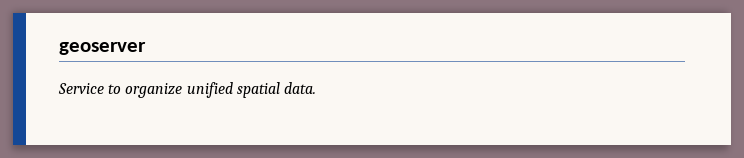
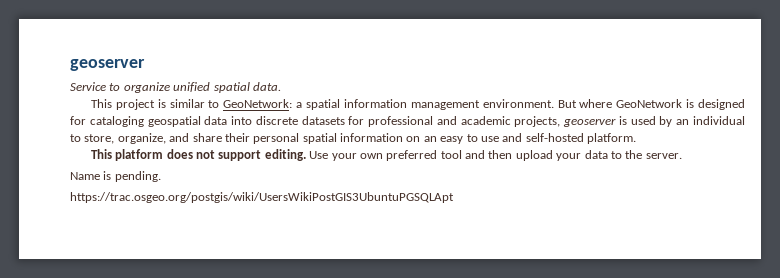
(316, 88) none -> [90,99,746,110] [70,116,745,127] [70,133,636,144] [90,149,682,161] [70,171,161,182] [70,192,454,203] // This project is similar to GeoNetwork: a spatial information management environment. But where GeoNetwork is designed for cataloging geospatial data into discrete datasets for professional and academic projects, geoserver is used by an individual to store, organize, and share their personal spatial information on an easy to use and self-hosted platform. // This platform does not support editing. Use your own preferred tool and then upload your data to the server. // Name is pending. // https://trac.osgeo.org/postgis/wiki/UsersWikiPostGIS3UbuntuPGSQLApt

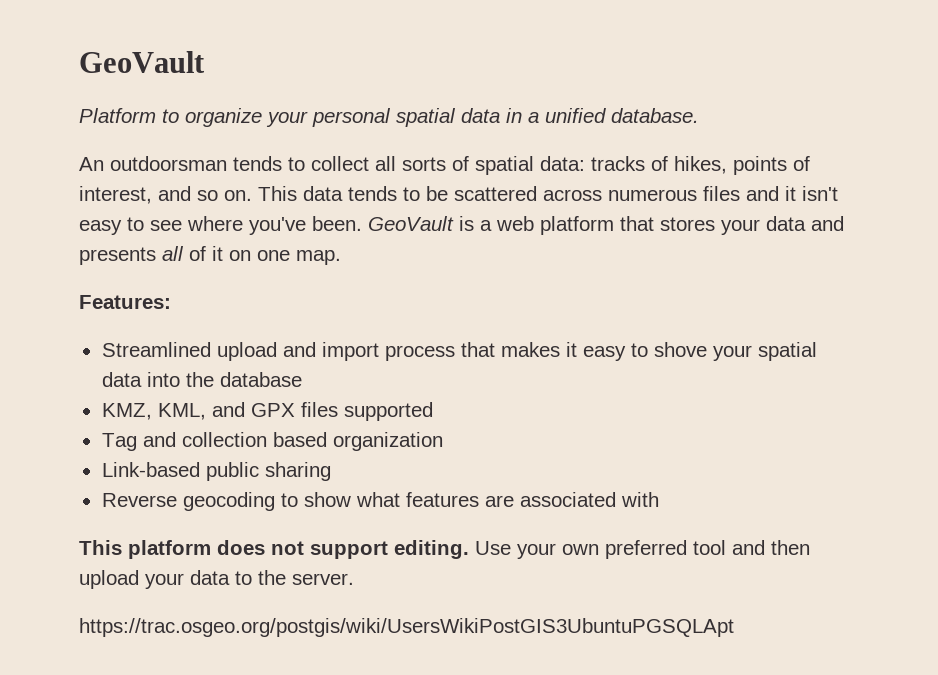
[70,59,145,71] [70,82,281,93] [90,99,746,110] [70,116,745,127] [70,133,636,144] geoserver // Service to organize unified spatial data. // This project is similar to GeoNetwork: a spatial information management environment. But where GeoNetwork is designed for cataloging geospatial data into discrete datasets for professional and academic projects, geoserver is used by an individual to store, organize, and share their personal spatial information on an easy to use and self-hosted platform. -> [79,51,205,73] [79,108,699,127] [79,156,810,175] [79,186,838,204] [79,216,844,235] [79,246,341,265] [79,295,171,309] [101,342,817,361] [101,372,302,387] [101,402,433,421] [101,432,443,451] [101,462,331,481] [101,492,659,511] GeoVault // Platform to organize your personal spatial data in a unified database. // An outdoorsman tends to collect all sorts of spatial data: tracks of hikes, points of interest, and so on. This data tends to be scattered across numerous files and it isn't easy to see where you've been. GeoVault is a web platform that stores your data and presents all of it on one map. // Features: // Streamlined upload and import process that makes it easy to shove your spatial data into the database // KMZ, KML, and GPX files supported // Tag and collection based organization // Link-based public sharing // Reverse geocoding to show what features are associated with
[70,171,161,182] // Name is pending. -> (354, 579) none

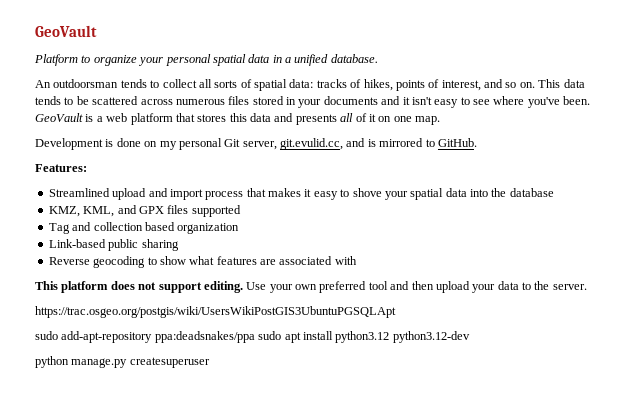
(740, 193) none -> [252,96,378,108] stored in your documents
[721,219,760,235] your -> [229,113,247,122] this
(341, 257) none -> [35,138,477,150] // Development is done on my personal Git server, git.evulid.cc, and is mirrored to GitHub.
(734, 627) none -> [35,331,470,343] [35,356,210,368] // sudo add-apt-repository ppa:deadsnakes/ppa sudo apt install python3.12 python3.12-dev // python manage.py createsuperuser

